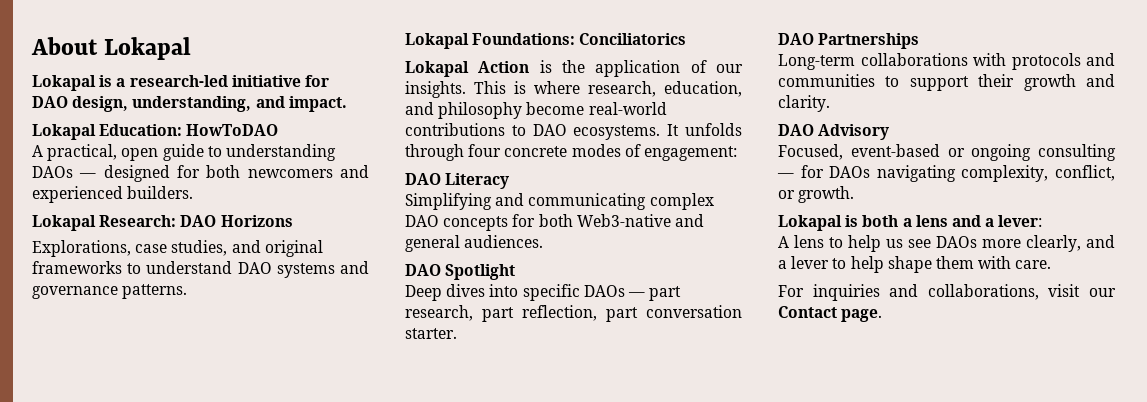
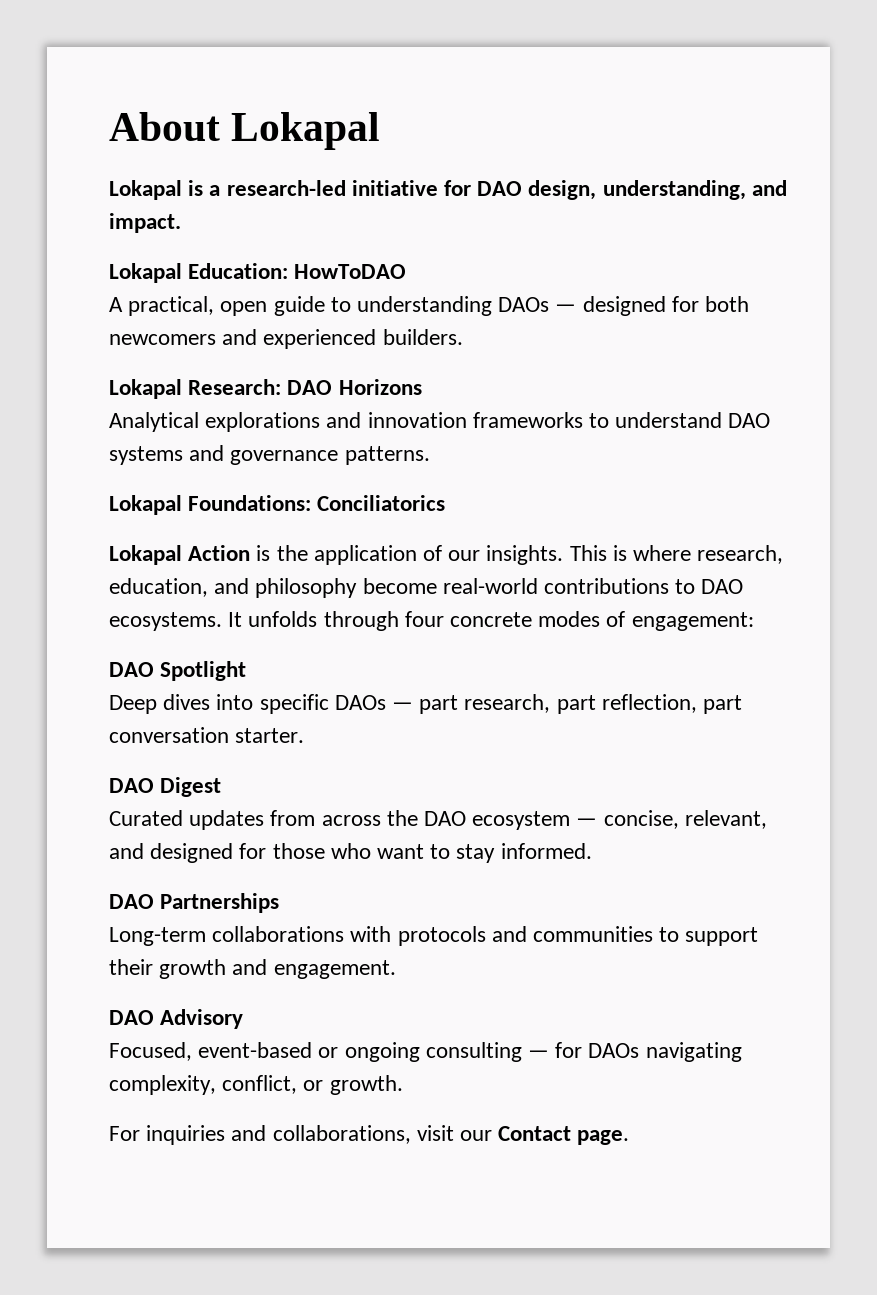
[32,240,323,257] Explorations, case studies, and original -> [109,412,467,432] Analytical explorations and innovation
[405,173,510,189] [405,193,714,210] [405,214,704,231] [405,235,544,252] // DAO Literacy // Simplifying and communicating complex DAO concepts for both Web3-native and general audiences. -> (754, 621) none
(457, 333) none -> [109,777,222,797] [109,810,767,830] [109,843,592,863] // DAO Digest // Curated updates from across the DAO ecosystem — concise, relevant, and designed for those who want to stay informed.
[778,95,830,112] clarity. -> [273,960,396,979] engagement.
[778,215,1043,231] [778,235,1115,252] [778,256,1052,273] // Lokapal is both a lens and a lever: // A lens to help us see DAOs more clearly, and a lever to help shape them with care. -> (403, 1085) none

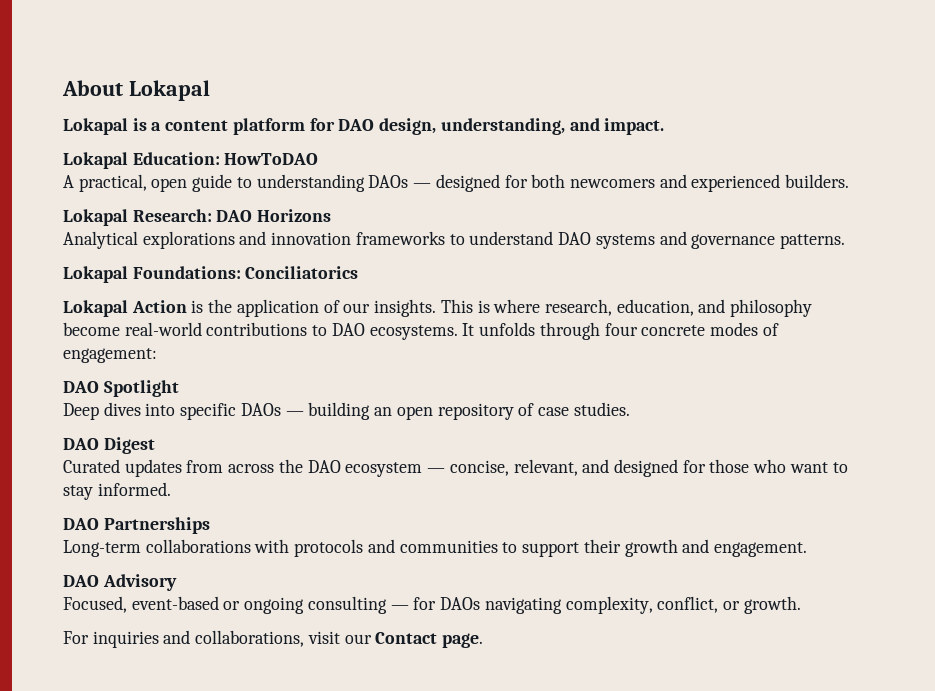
[226,180,438,196] research-led initiative -> [165,118,305,135] content platform
[419,694,743,714] [109,727,305,743] part research, part reflection, part conversation starter. -> [308,402,630,420] building an open repository of case studies.

